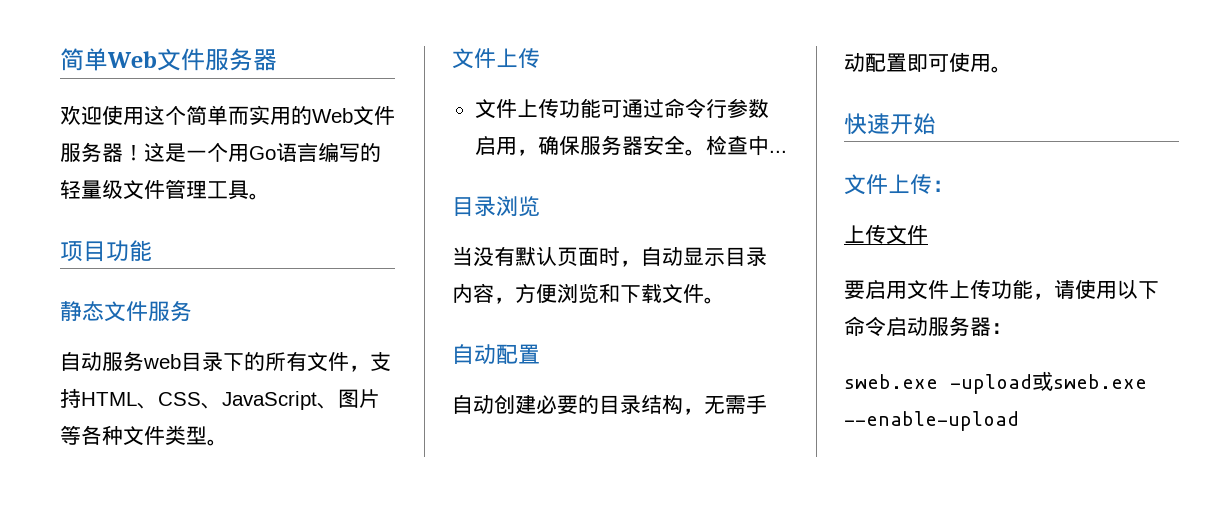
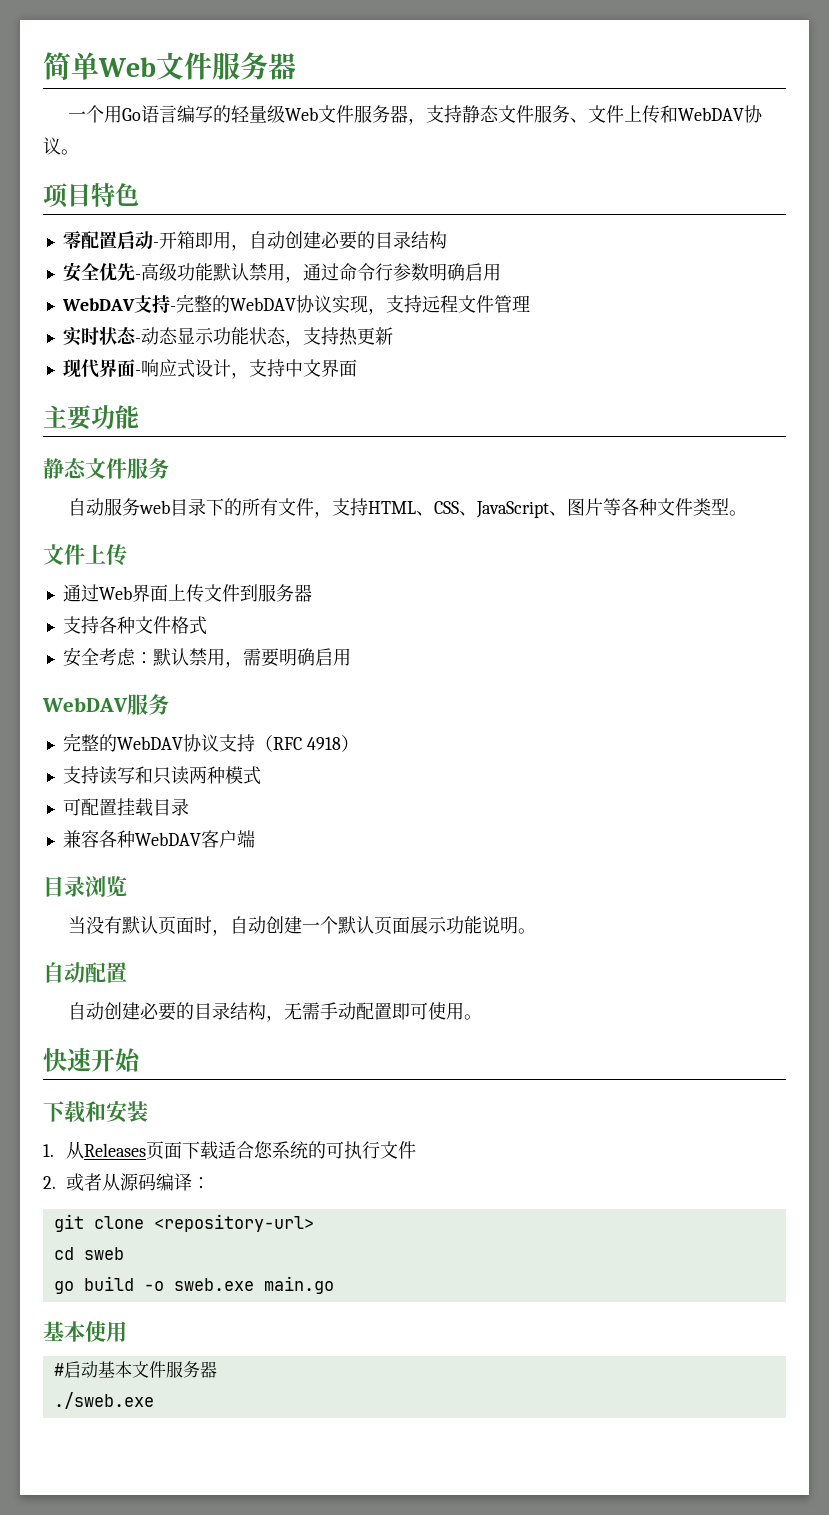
[60,105,395,126] [60,142,186,162] 欢迎使用这个简单而实用的Web文件服务器！这是 -> (296, 66) none
[123,179,270,200] [60,241,106,262] 文件管理工具。 // 项目 -> [285,105,764,125] [43,137,79,155] [43,183,139,208] [62,231,447,251] [62,262,501,283] [61,294,530,315] [62,326,393,347] [62,359,357,379] [43,405,92,430] Web文件服务器，支持静态文件服务、文件上传和WebDAV协议。 // 项目特色 // 零配置启动-开箱即用，自动创建必要的目录结构 // 安全优先-高级功能默认禁用，通过命令行参数明确启用 // WebDAV支持-完整的WebDAV协议实现，支持远程文件管理 // 实时状态-动态显示功能状态，支持热更新 // 现代界面-响应式设计，支持中文界面 // 主要
[474,98,769,119] [474,135,787,156] 文件上传功能可通过命令行参数启用，确保服务器安全。检查中... -> [62,584,312,603] [62,616,207,635] [62,647,351,668] [42,694,169,715] [62,733,359,752] [62,766,261,785] [62,798,189,816] [62,830,255,848] 通过Web界面上传文件到服务器 // 支持各种文件格式 // 安全考虑：默认禁用，需要明确启用 // WebDAV服务 // 完整的WebDAV协议支持（RFC 4918） // 支持读写和只读两种模式 // 可配置挂载目录 // 兼容各种WebDAV客户端
[683,247,767,266] [452,283,704,304] 显示目录内容，方便浏览和下载文件 -> [266,916,519,935] 创建一个默认页面展示功能说明
[844,174,954,195] [844,224,928,245] [844,279,1159,300] [844,316,1012,337] [844,371,1147,394] [844,411,1019,431] 文件上传： // 上传文件 // 要启用文件上传功能，请使用以下命令启动服务器： // sweb.exe -upload或sweb.exe --enable-upload -> [43,1101,148,1123] [43,1141,417,1160] [43,1173,211,1191] [53,1214,314,1232] [53,1247,124,1260] [53,1276,334,1294] [43,1321,127,1342] [53,1361,217,1378] [53,1392,154,1409] 下载和安装 // 1.从Releases页面下载适合您系统的可执行文件 // 2.或者从源码编译： // git clone <repository-url> // cd sweb // go build -o sweb.exe main.go // 基本使用 // #启动基本文件服务器 // ./sweb.exe

